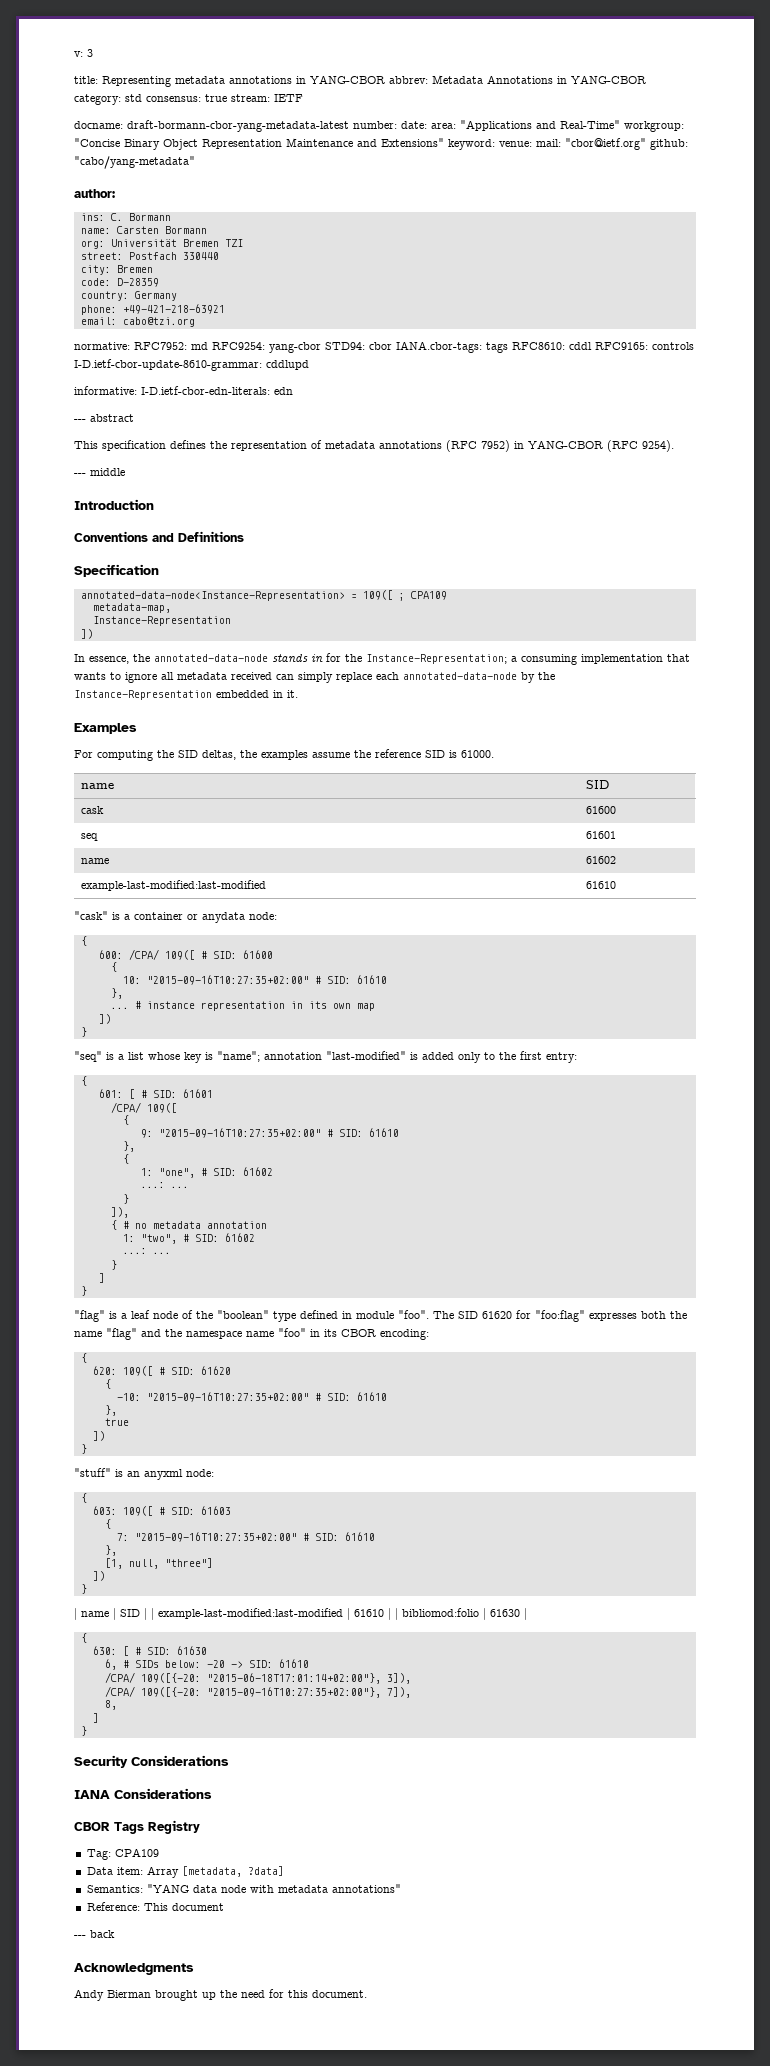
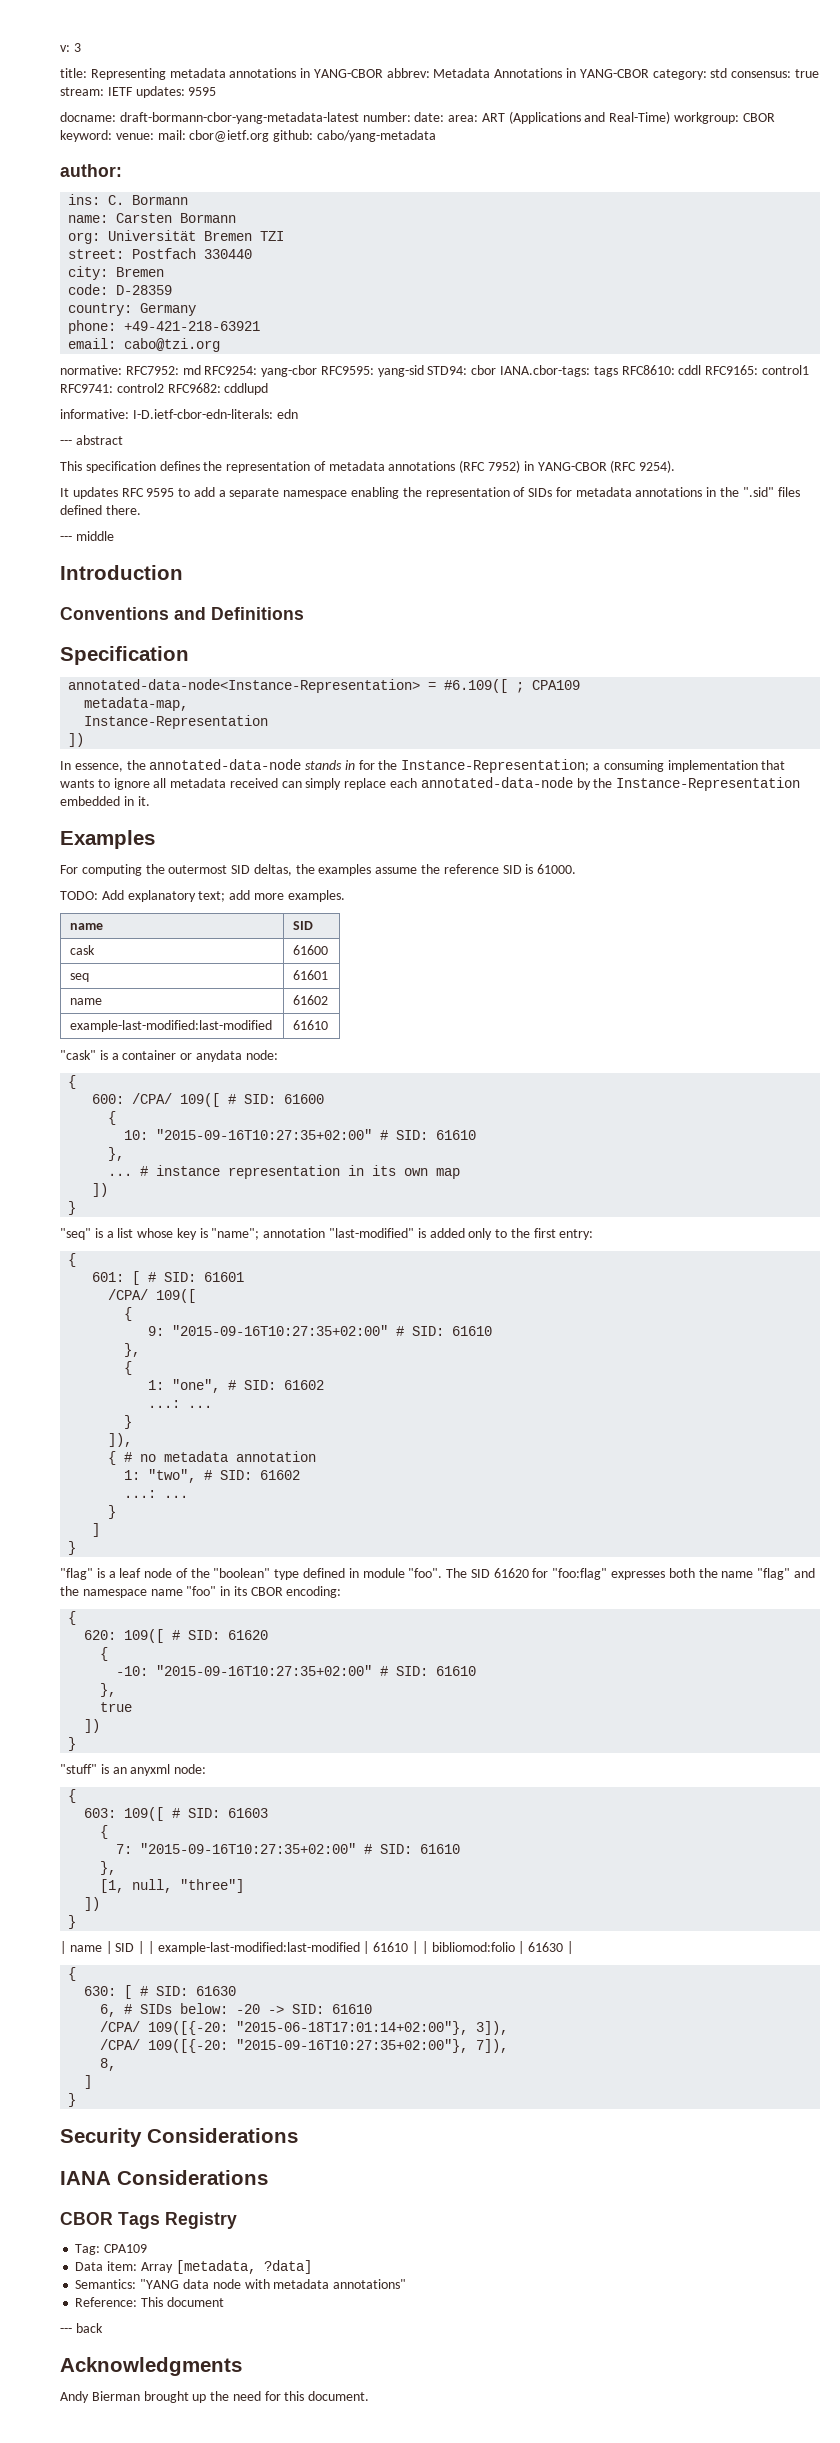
(303, 98) none -> [135,86,217,98] updates: 9595
[460,120,684,132] [74,138,688,150] [74,156,195,169] "Applications and Real-Time" workgroup: "Concise Binary Object Representation Maintenance and Extensions" keyword: venue: mail: "cbor@ietf.org" github: "cabo/yang-metadata" -> [481,111,775,124] [60,130,436,142] ART (Applications and Real-Time) workgroup: CBOR keyword: venue: mail: cbor@ietf.org github: cabo/yang-metadata
(321, 347) none -> [320,365,424,377] RFC9595: yang-sid
[652,342,694,350] [74,359,262,371] controls I-D.ietf-cbor-update-8610-grammar: -> [761,365,809,375] [60,383,221,393] control1 RFC9741: control2 RFC9682:
(674, 446) none -> [60,487,800,499] [60,505,141,515] // It updates RFC 9595 to add a separate namespace enabling the representation of SIDs for metadata annotations in the ".sid" files defined there.
[362,590,393,600] 109([ -> [444,679,509,693] #6.109([
(174, 754) none -> [168,865,228,874] outermost
(494, 754) none -> [60,890,345,902] // TODO: Add explanatory text; add more examples.

